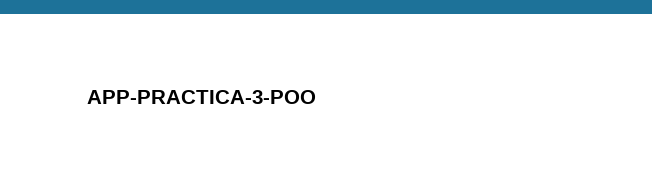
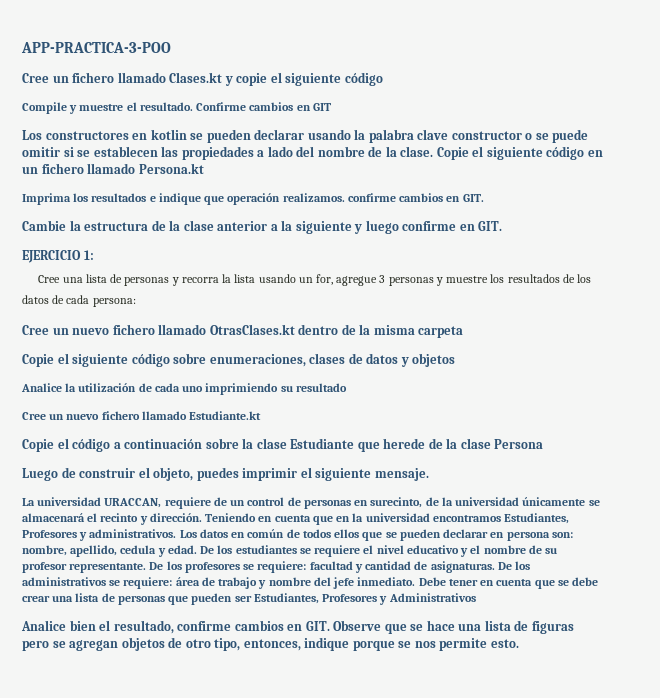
(316, 97) none -> [22,72,383,86] [22,102,331,114] [22,129,589,143] [22,146,603,160] [22,163,204,174] [22,193,484,205] [22,220,503,234] [22,250,94,263] [38,274,592,286] [22,295,136,307] [22,324,464,338] [22,353,456,367] [21,383,347,395] [22,411,262,420] [22,438,544,452] [22,467,429,481] [22,497,600,509] [22,513,570,525] [22,529,573,541] [22,545,558,557] [22,561,531,573] [22,577,599,589] [22,593,476,605] [21,620,574,634] [22,637,519,651] // Cree un fichero llamado Clases.kt y copie el siguiente código // Compile y muestre el resultado. Confirme cambios en GIT // Los constructores en kotlin se pueden declarar usando la palabra clave constructor o se puede omitir si se establecen las propiedades a lado del nombre de la clase. Copie el siguiente código en un fichero llamado Persona.kt // Imprima los resultados e indique que operación realizamos. confirme cambios en GIT. // Cambie la estructura de la clase anterior a la siguiente y luego confirme en GIT. // EJERCICIO 1: // Cree una lista de personas y recorra la lista usando un for, agregue 3 personas y muestre los resultados de los datos de cada persona: // Cree un nuevo fichero llamado OtrasClases.kt dentro de la misma carpeta // Copie el siguiente código sobre enumeraciones, clases de datos y objetos // Analice la utilización de cada uno imprimiendo su resultado // Cree un nuevo fichero llamado Estudiante.kt // Copie el código a continuación sobre la clase Estudiante que herede de la clase Persona // Luego de construir el objeto, puedes imprimir el siguiente mensaje. // La universidad URACCAN, requiere de un control de personas en surecinto, de la universidad únicamente se almacenará el recinto y dirección. Teniendo en cuenta que en la universidad encontramos Estudiantes, Profesores y administrativos. Los datos en común de todos ellos que se pueden declarar en persona son: nombre, apellido, cedula y edad. De los estudiantes se requiere el nivel educativo y el nombre de su profesor representante. De los profesores se requiere: facultad y cantidad de asignaturas. De los administrativos se requiere: área de trabajo y nombre del jefe inmediato. Debe tener en cuenta que se debe crear una lista de personas que pueden ser Estudiantes, Profesores y Administrativos // Analice bien el resultado, confirme cambios en GIT. Observe que se hace una lista de figuras pero se agregan objetos de otro tipo, entonces, indique porque se nos permite esto.

